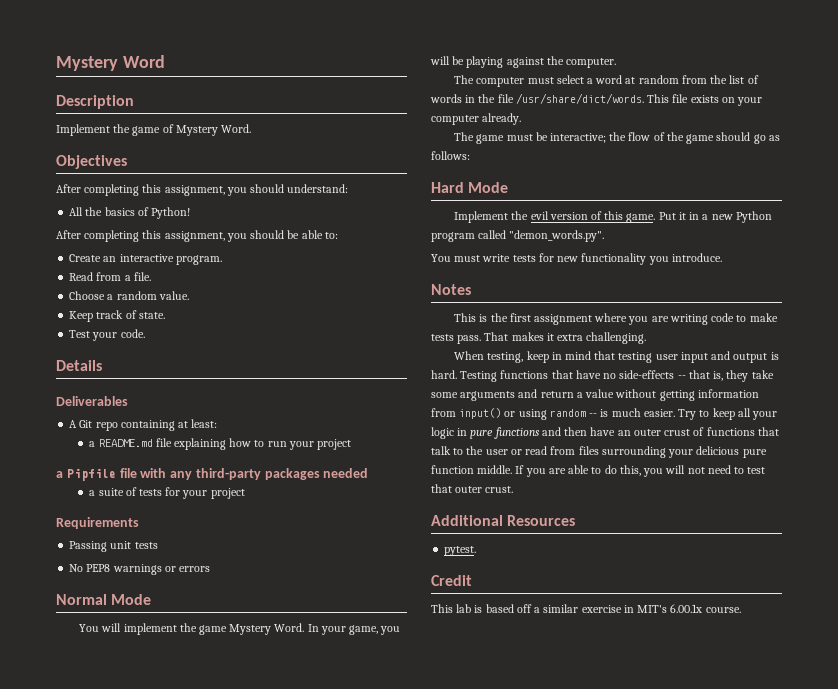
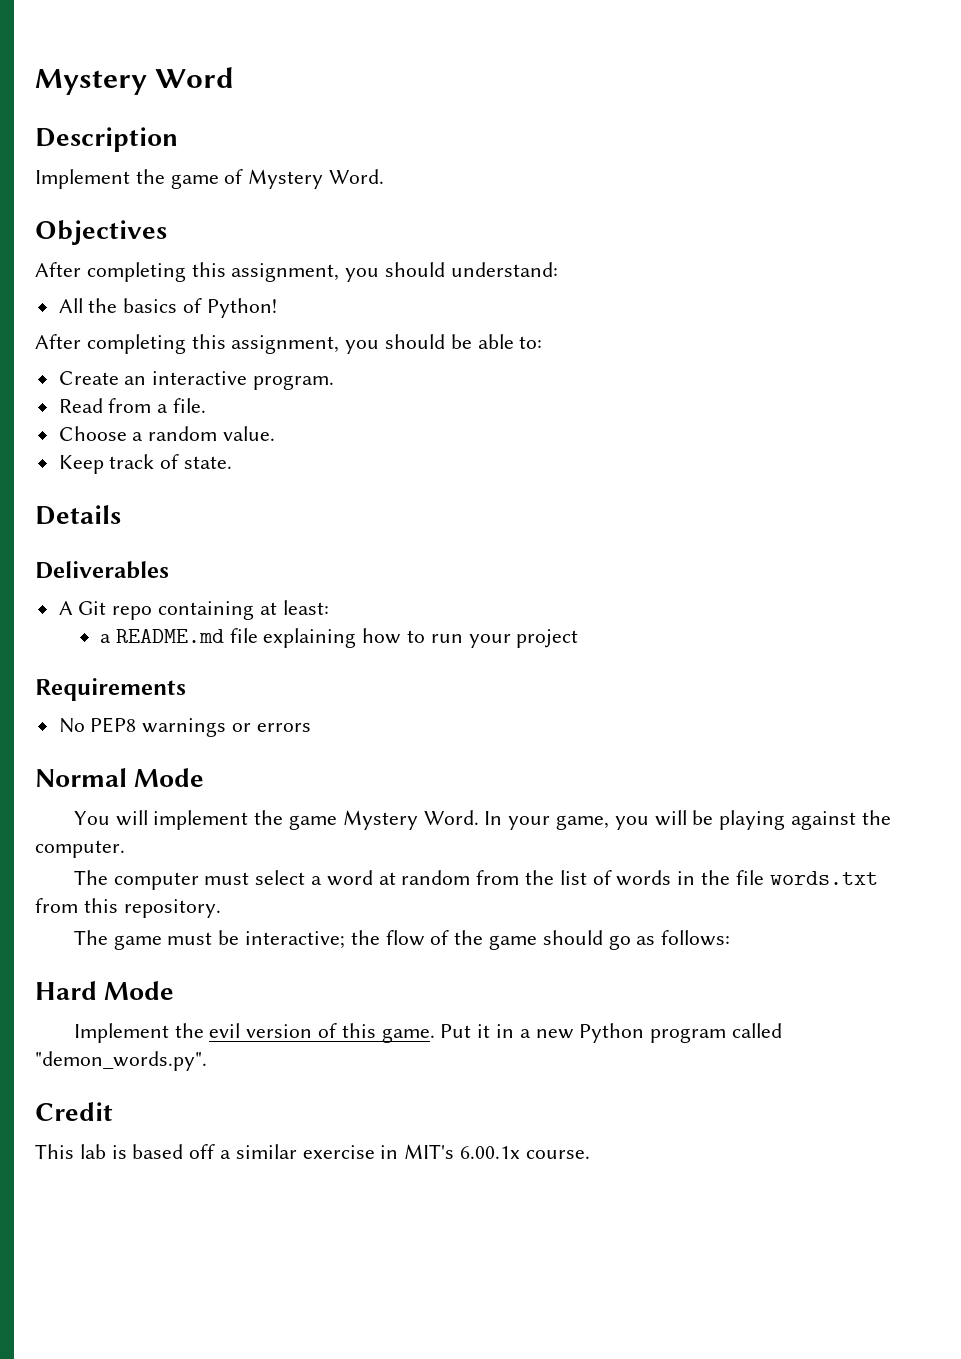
[69,329,145,341] // Test your code. -> (233, 462) none
[56,468,369,481] [89,487,245,499] [56,517,139,529] [69,541,158,552] a Pipfile file with any third-party packages needed // a suite of tests for your project // Requirements // Passing unit tests -> [35,678,186,701] Requirements
[515,93,763,106] [431,113,522,125] /usr/share/dict/words. This file exists on your computer already. -> [769,871,878,885] [35,898,221,918] words.txt from this repository.
[431,253,722,265] [431,284,471,295] [454,313,778,325] [431,332,647,344] [454,351,779,363] [431,370,774,382] [431,389,759,401] [431,408,778,420] [431,427,779,439] [431,446,767,458] [431,465,766,477] [431,484,514,493] [431,515,576,526] [444,546,477,556] // You must write tests for new functionality you introduce. // Notes // This is the first assignment where you are writing code to make tests pass. That makes it extra challenging. // When testing, keep in mind that testing user input and output is hard. Testing functions that have no side-effects -- that is, they take some arguments and return a value without getting information from input() or using random -- is much easier. Try to keep all your logic in pure functions and then have an outer crust of functions that talk to the user or read from files surrounding your delicious pure function middle. If you are able to do this, you will not need to test that outer crust. // Additional Resources // pytest. -> (207, 1061) none

